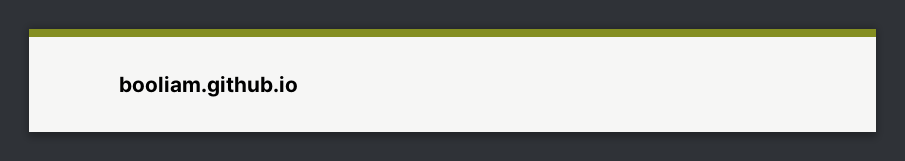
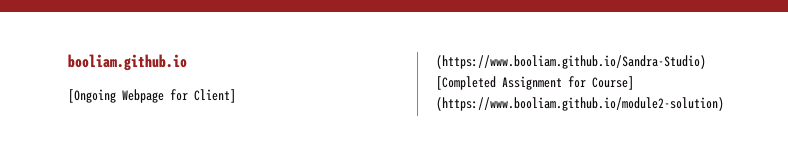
(298, 86) none -> [68,89,236,103] [436,55,706,69] [436,76,634,90] [436,97,724,111] // [Ongoing Webpage for Client] (https://www.booliam.github.io/Sandra-Studio) [Completed Assignment for Course] (https://www.booliam.github.io/module2-solution)

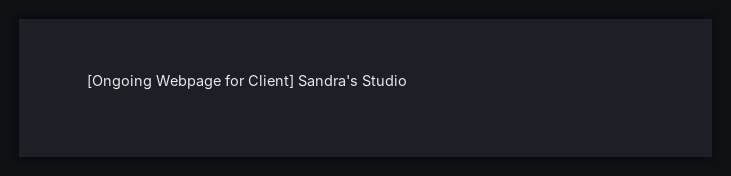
[68,54,187,71] booliam.github.io // -> (87, 82) none
[436,55,706,69] [436,76,634,90] [436,97,724,111] (https://www.booliam.github.io/Sandra-Studio) [Completed Assignment for Course] (https://www.booliam.github.io/module2-solution) -> [298,75,407,87] Sandra's Studio

